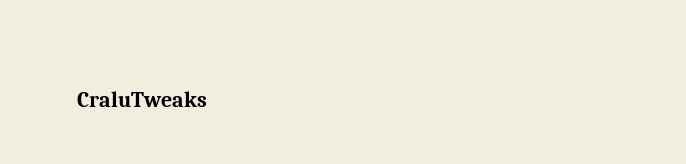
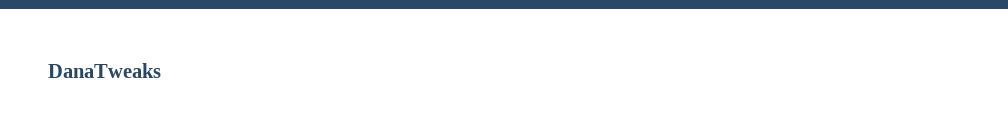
[77,91,207,107] CraluTweaks -> [48,63,161,78] DanaTweaks

